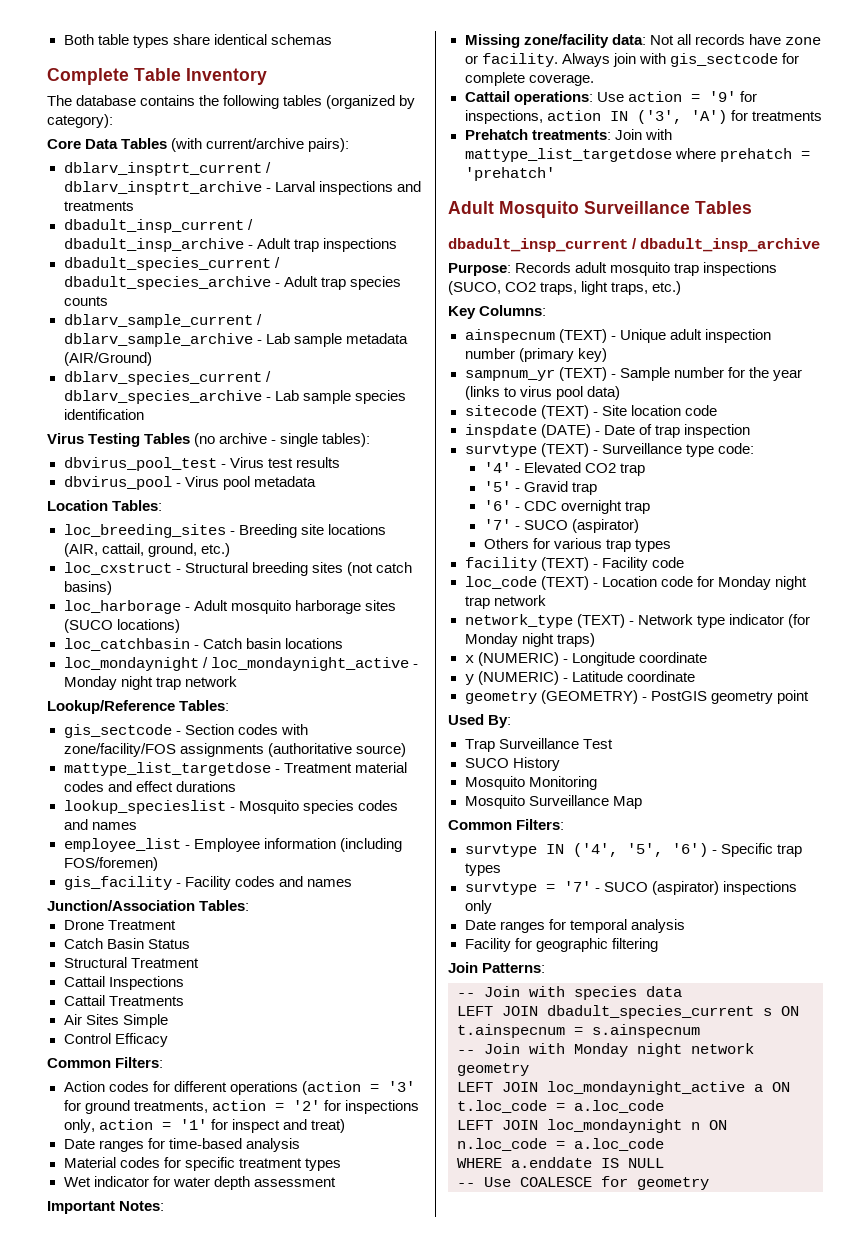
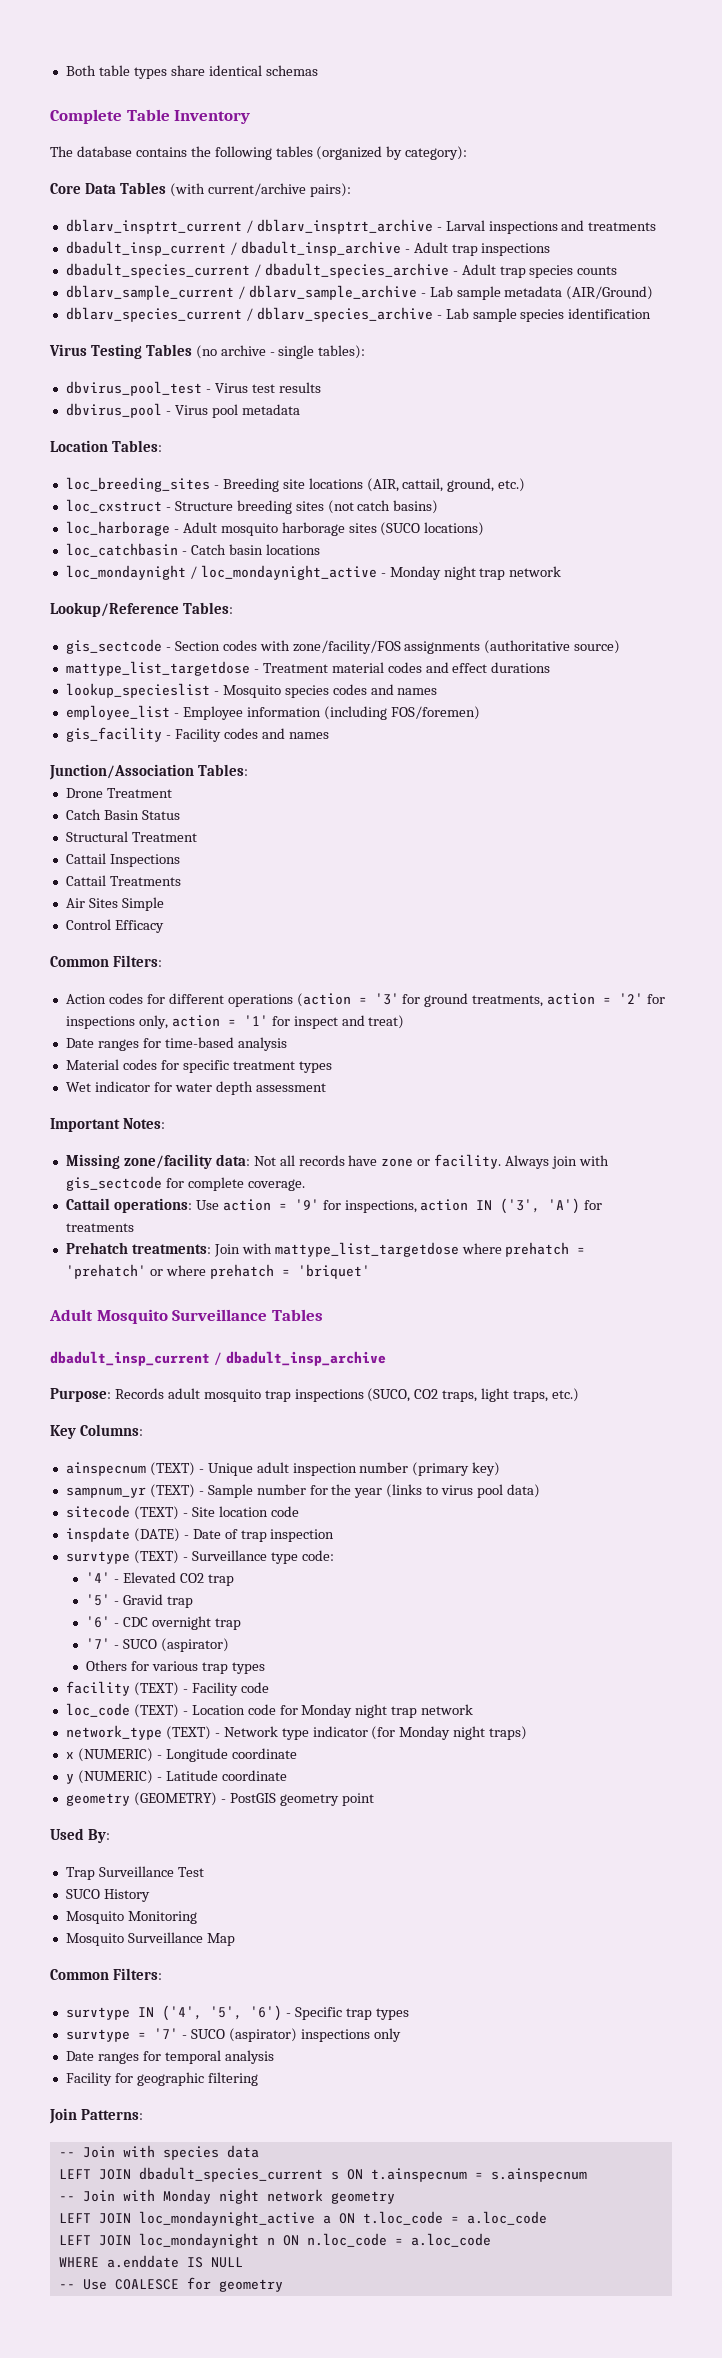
[184,562,248,573] Structural -> [174,501,233,511] Structure
(555, 174) none -> [149,1264,370,1279] or where prehatch = 'briquet'

